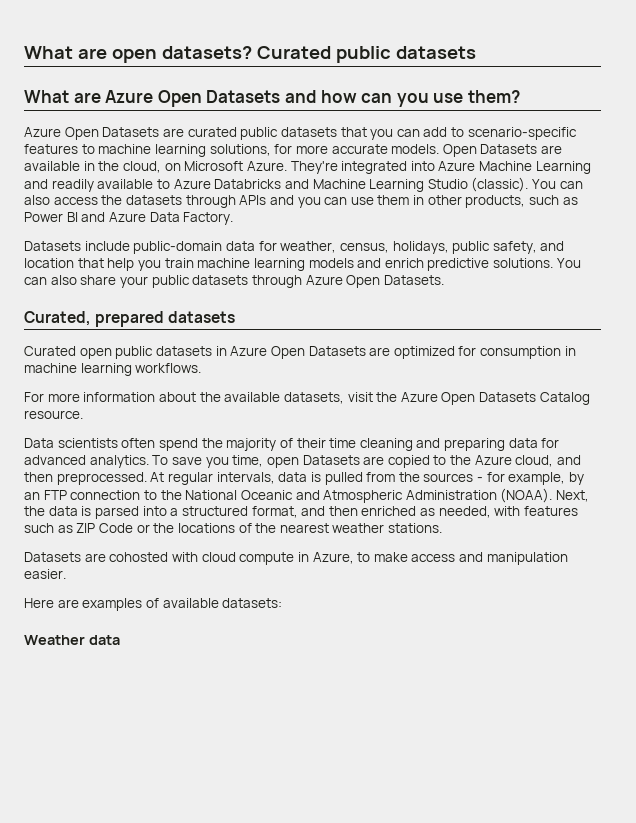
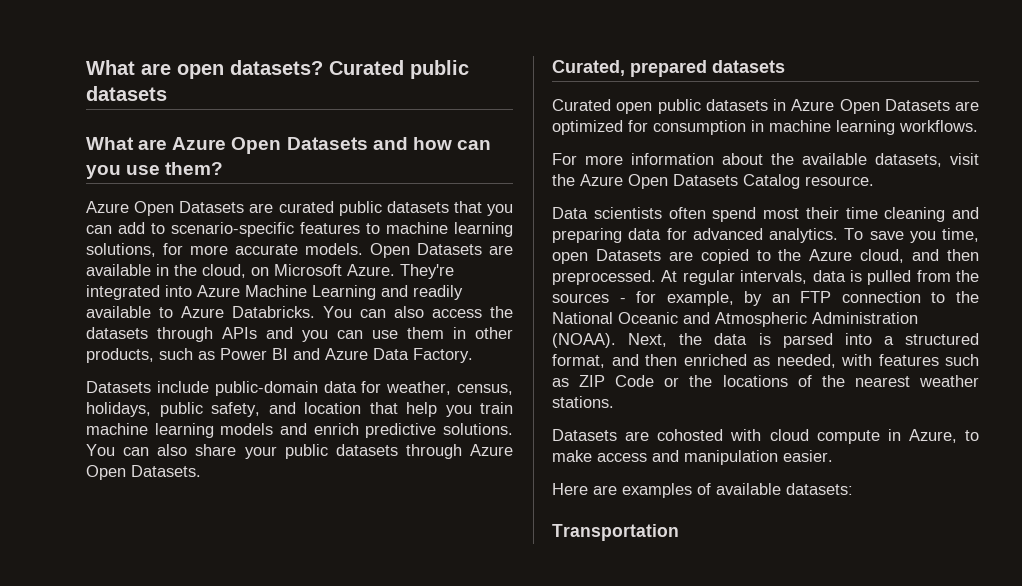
[214,177,529,192] Databricks and Machine Learning Studio (classic). -> [232,306,315,318] Databricks.
[201,438,293,451] the majority of -> [763,208,799,219] most
[24,635,120,645] Weather data -> [552,524,679,541] Transportation

